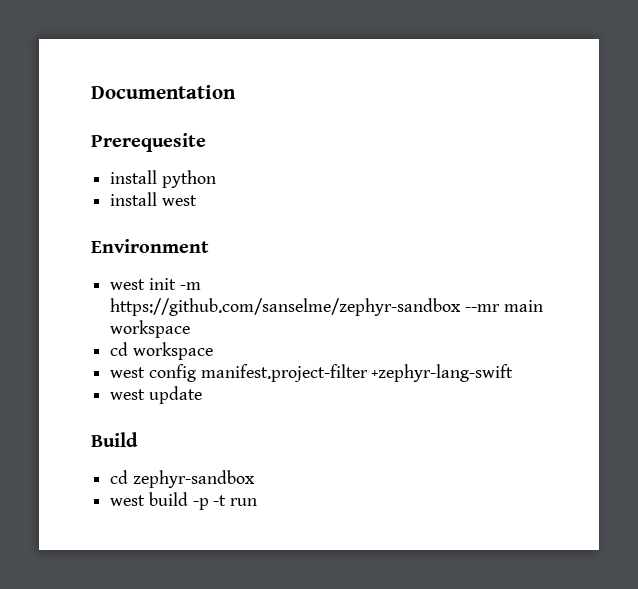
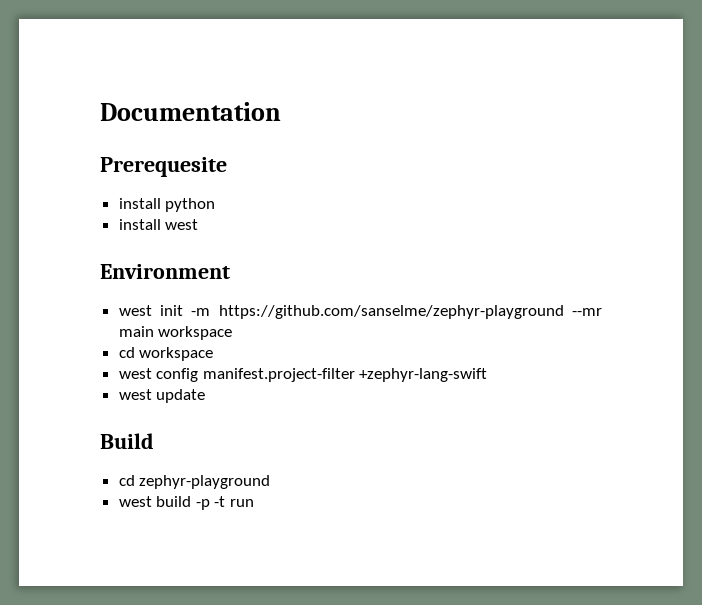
[110,298,462,316] https://github.com/sanselme/zephyr-sandbox -> [218,305,564,319] https://github.com/sanselme/zephyr-playground
[132,470,255,488] zephyr-sandbox -> [139,475,271,489] zephyr-playground

